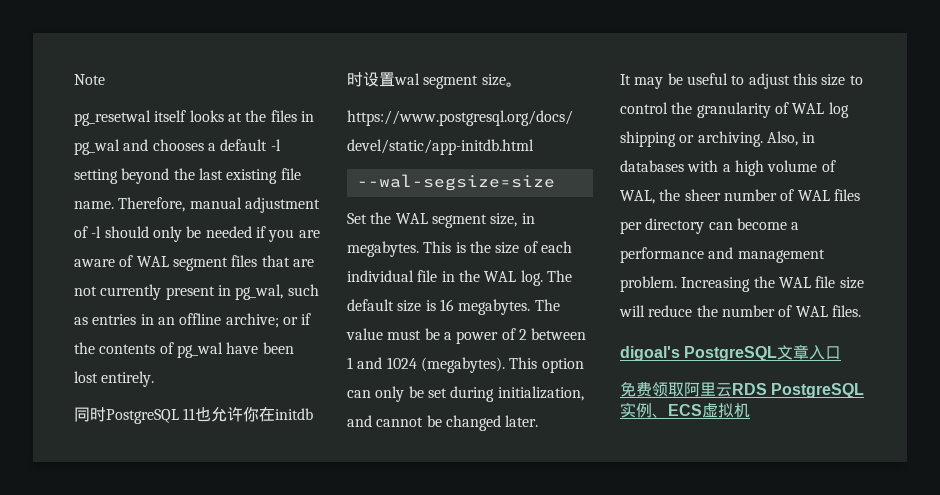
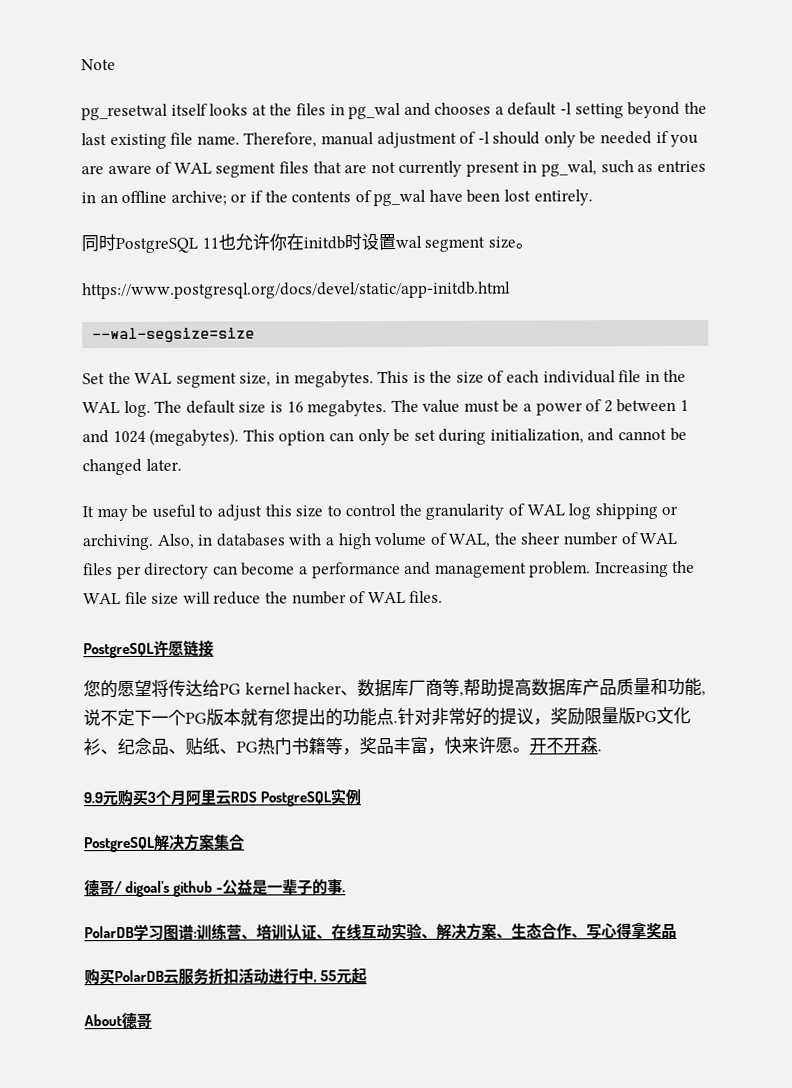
[620,345,842,361] [620,382,684,397] digoal's PostgreSQL文章入口 // 免费领取 -> [83,639,214,659] [83,677,707,699] [83,706,691,727] [83,736,602,756] [83,788,186,807] PostgreSQL许愿链接 // 您的愿望将传达给PG kernel hacker、数据库厂商等,帮助提高数据库产品质量和功能,说不定下一个PG版本就有您提出的功能点.针对非常好的提议，奖励限量版PG文化衫、纪念品、贴纸、PG热门书籍等，奖品丰富，快来许愿。开不开森. // 9.9元购买3个月
[652,402,750,418] 、ECS虚拟机 -> [84,833,245,853] [84,878,347,897] [84,922,677,941] [84,967,368,986] [84,1011,152,1030] // PostgreSQL解决方案集合 // 德哥/ digoal's github -公益是一辈子的事. // PolarDB学习图谱:训练营、培训认证、在线互动实验、解决方案、生态合作、写心得拿奖品 // 购买PolarDB云服务折扣活动进行中, 55元起 // About德哥

